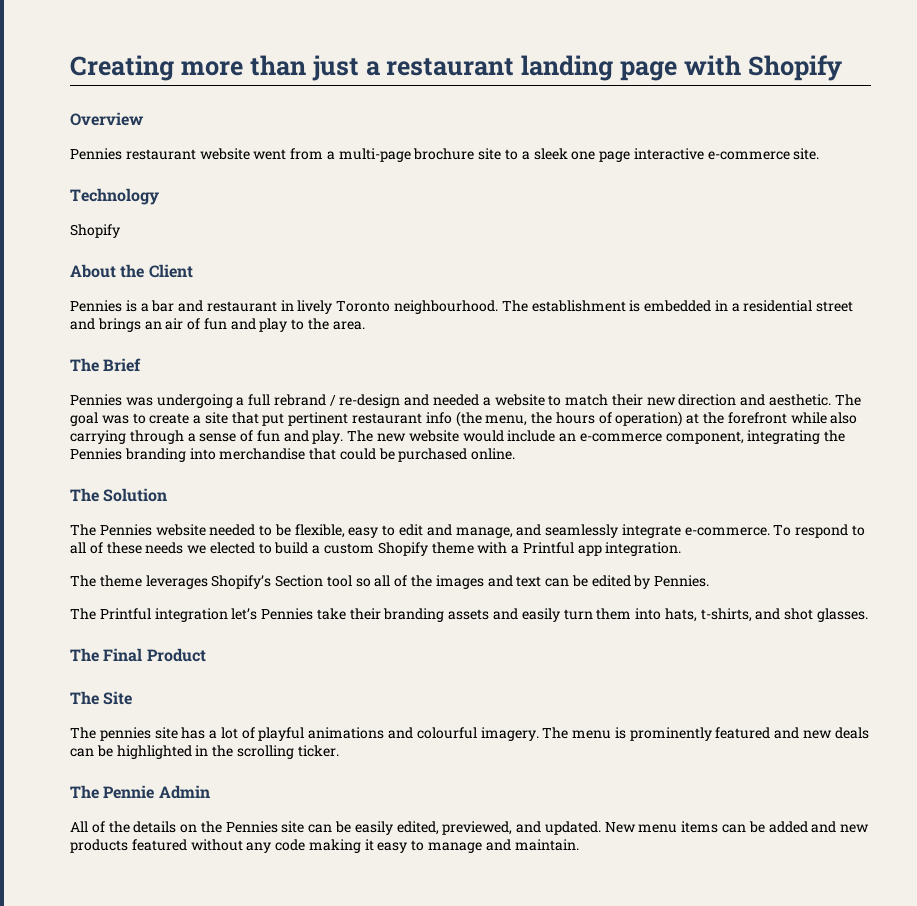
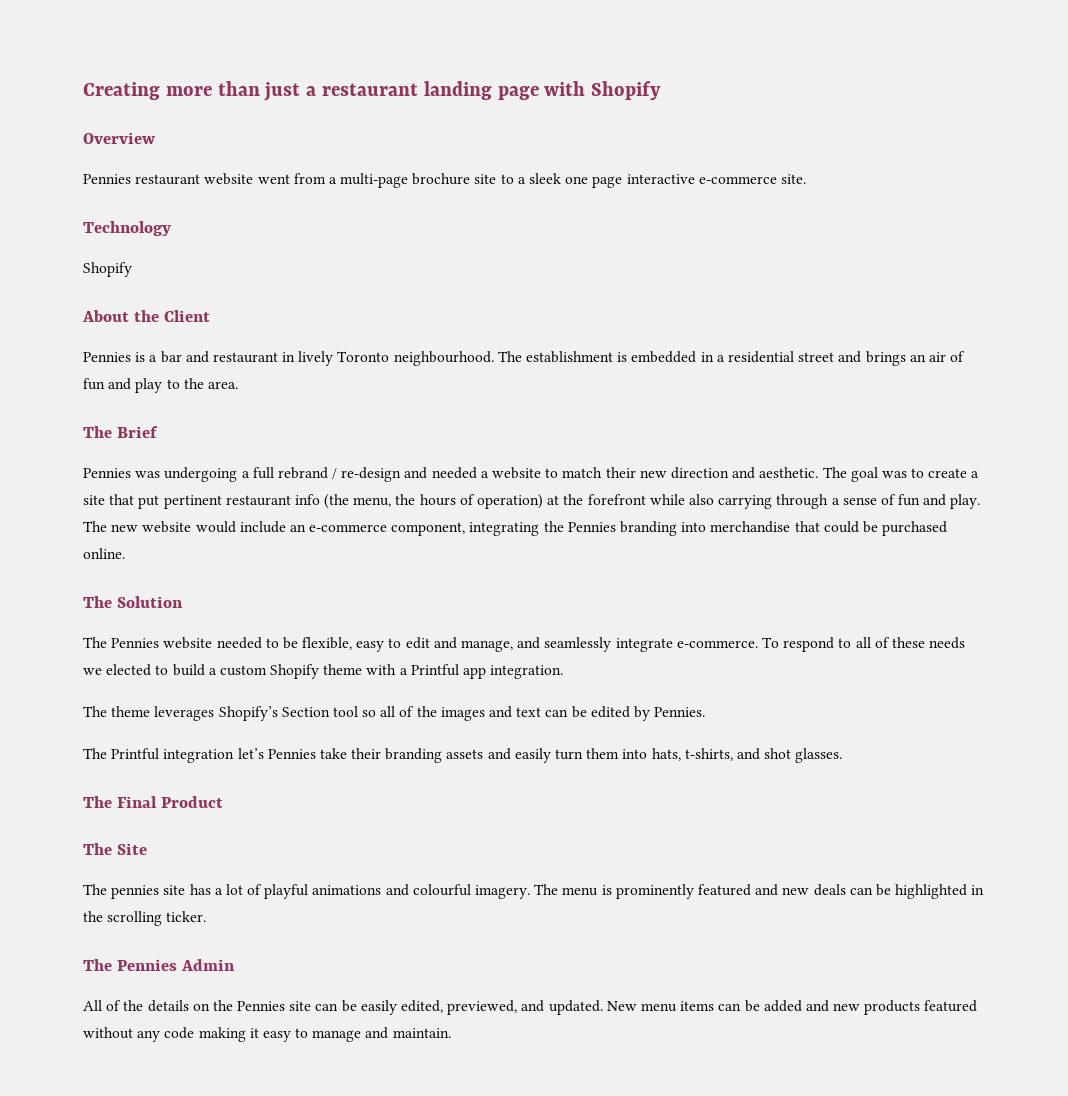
[103,785,155,799] Pennie -> [116,959,177,971] Pennies

